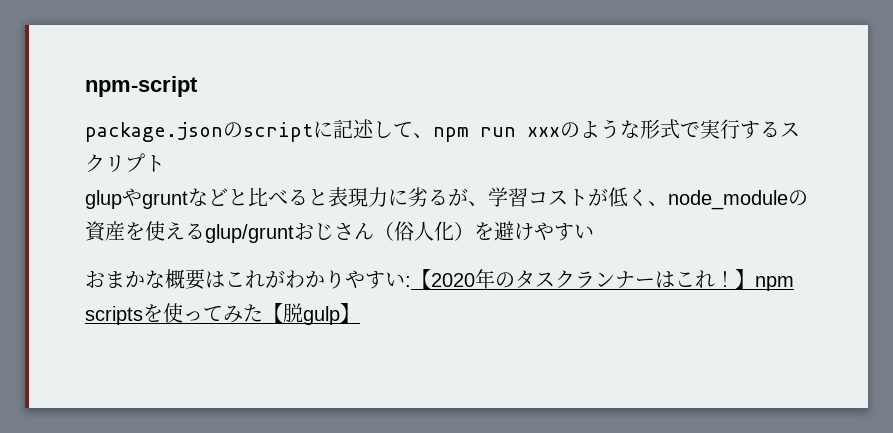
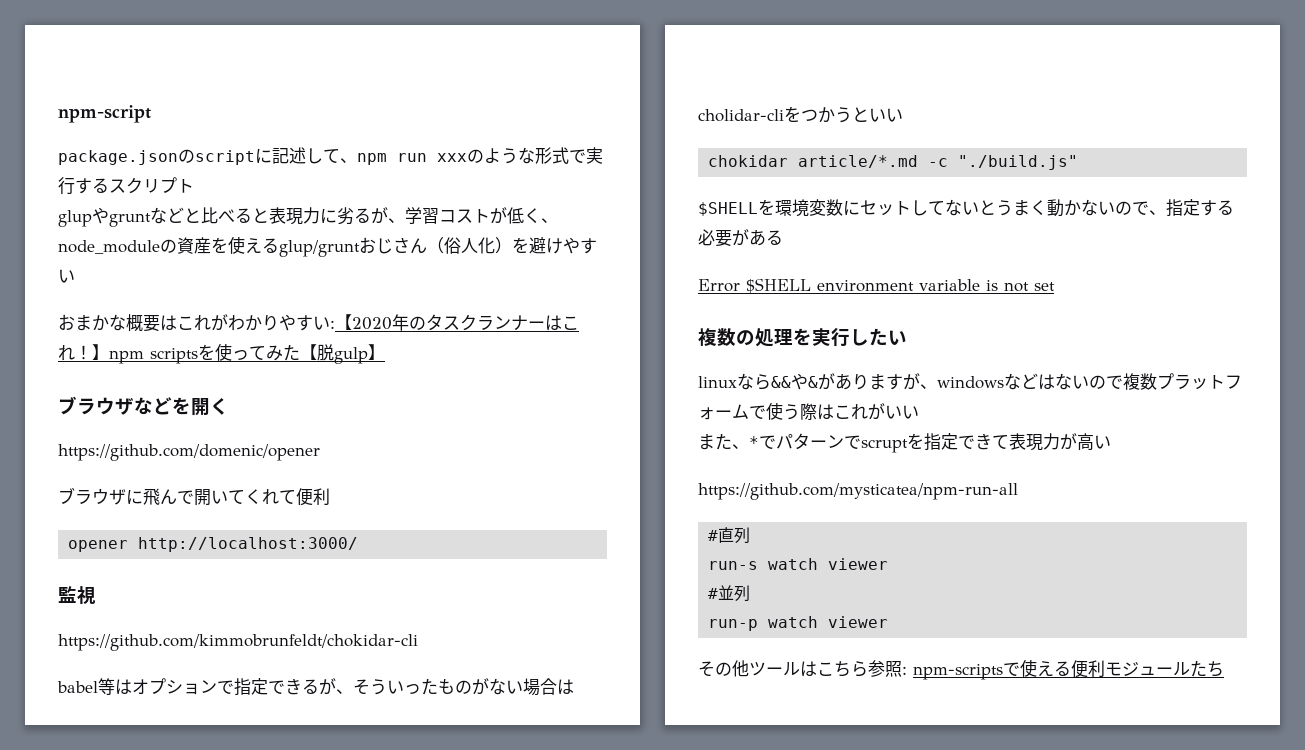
(360, 313) none -> [58,396,229,416] [58,444,320,461] [58,487,330,506] [68,537,359,552] [58,586,96,605] [58,634,418,651] [57,678,574,696] [698,106,903,123] [708,155,1079,170] [698,199,1234,217] [698,229,783,247] [698,278,1055,293] [698,328,907,347] [698,373,1242,390] [698,402,919,421] [698,433,1111,453] [698,483,1018,500] [708,527,751,544] [708,558,889,570] [708,585,751,602] [708,616,889,631] [698,659,1224,680] // ブラウザなどを開く // https://github.com/domenic/opener // ブラウザに飛んで開いてくれて便利 // opener http://localhost:3000/ // 監視 // https://github.com/kimmobrunfeldt/chokidar-cli // babel等はオプションで指定できるが、そういったものがない場合はcholidar-cliをつかうといい // chokidar article/*.md -c "./build.js" // $SHELLを環境変数にセットしてないとうまく動かないので、指定する必要がある // Error $SHELL environment variable is not set // 複数の処理を実行したい // linuxなら&&や&がありますが、windowsなどはないので複数プラットフォームで使う際はこれがいい // また、*でパターンでscruptを指定できて表現力が高い // https://github.com/mysticatea/npm-run-all // #直列 // run-s watch viewer // #並列 // run-p watch viewer // その他ツールはこちら参照: npm-scriptsで使える便利モジュールたち

